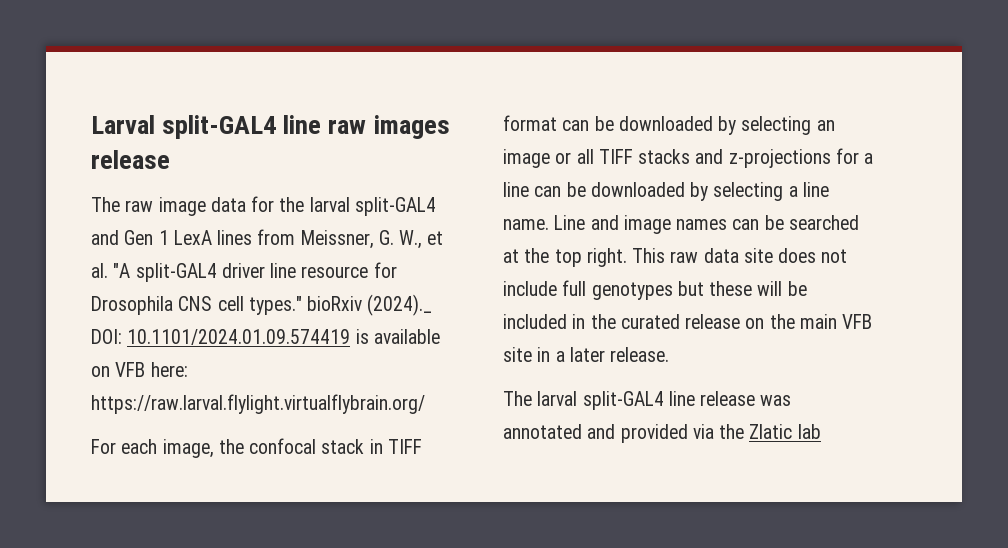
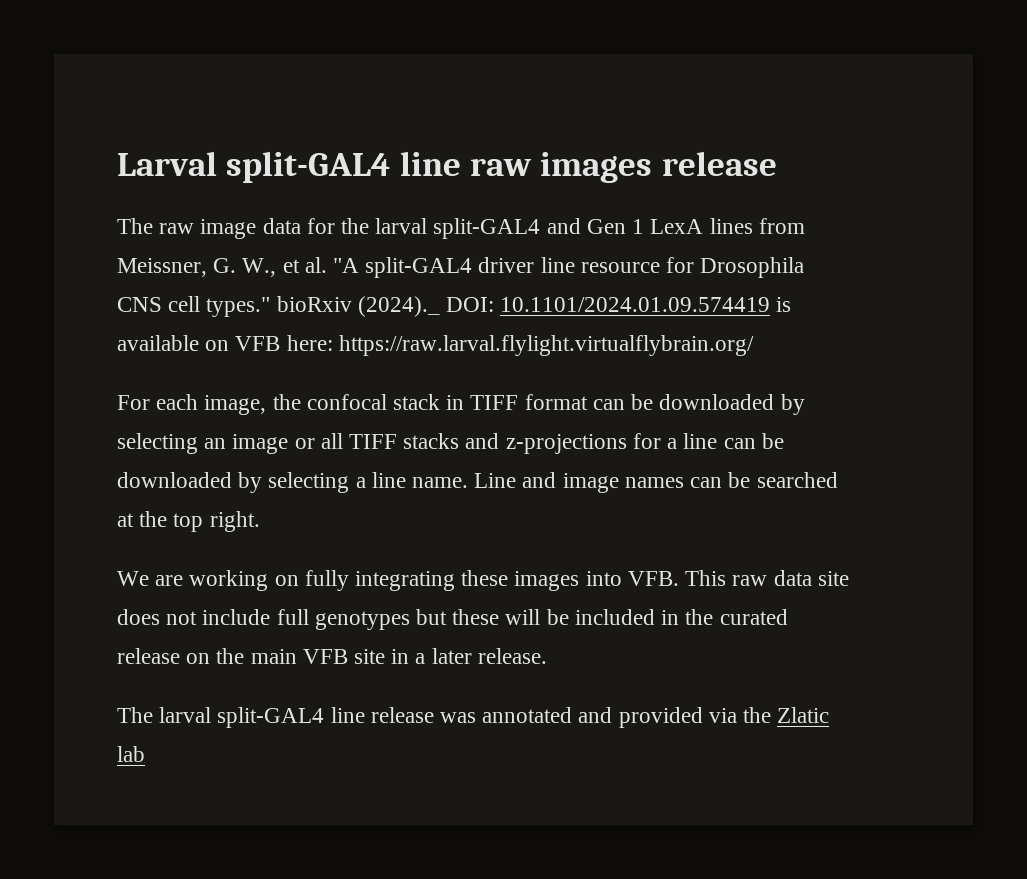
(627, 257) none -> [117,570,679,591] // We are working on fully integrating these images into VFB.

